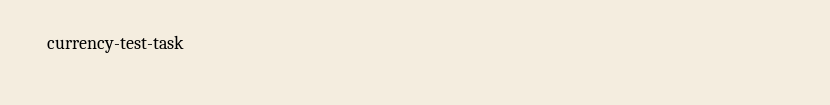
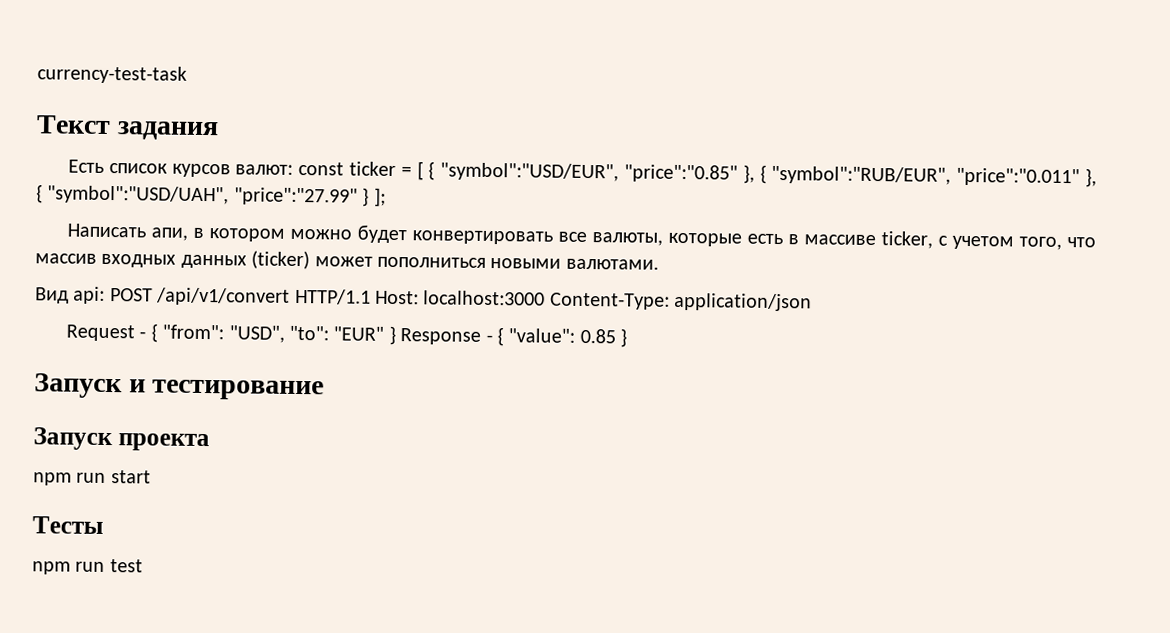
(184, 44) none -> [36,115,219,141] [68,159,1097,188] [36,184,386,207] [67,223,1096,250] [35,250,659,270] [35,286,813,312] [66,323,628,348] [34,373,325,401] [33,427,210,452] [33,470,151,486] [32,516,104,534] [32,559,143,575] // Текст задания // Есть список курсов валют: const ticker = [ { "symbol":"USD/EUR", "price":"0.85" }, { "symbol":"RUB/EUR", "price":"0.011" }, { "symbol":"USD/UAH", "price":"27.99" } ]; // Написать апи, в котором можно будет конвертировать все валюты, которые есть в массиве ticker, с учетом того, что массив входных данных (ticker) может пополниться новыми валютами. // Вид api: POST /api/v1/convert HTTP/1.1 Host: localhost:3000 Content-Type: application/json // Request - { "from": "USD", "to": "EUR" } Response - { "value": 0.85 } // Запуск и тестирование // Запуск проекта // npm run start // Тесты // npm run test

